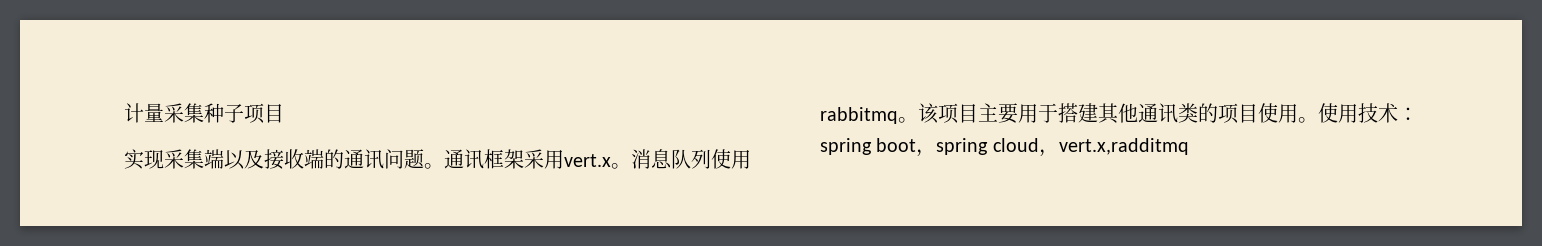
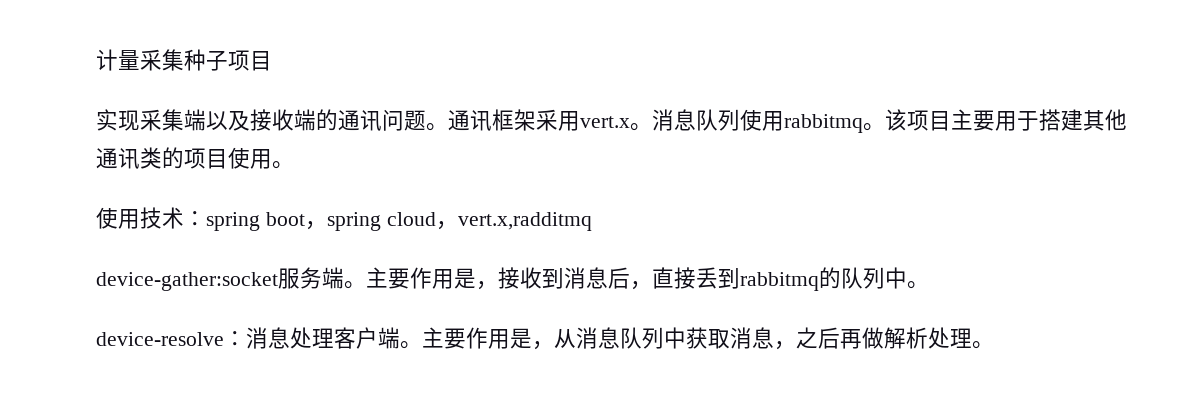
(1318, 120) none -> (294, 165) //
(1189, 146) none -> [96,267,929,291] [96,327,994,350] // device-gather:socket服务端。主要作用是，接收到消息后，直接丢到rabbitmq的队列中。 // device-resolve：消息处理客户端。主要作用是，从消息队列中获取消息，之后再做解析处理。

